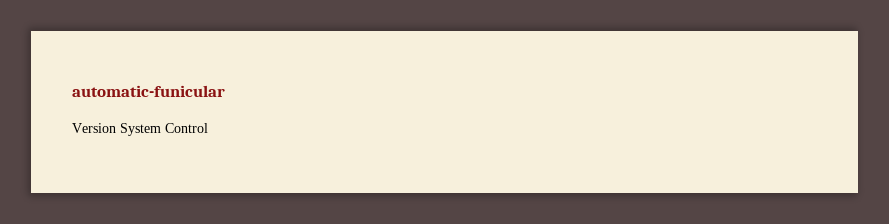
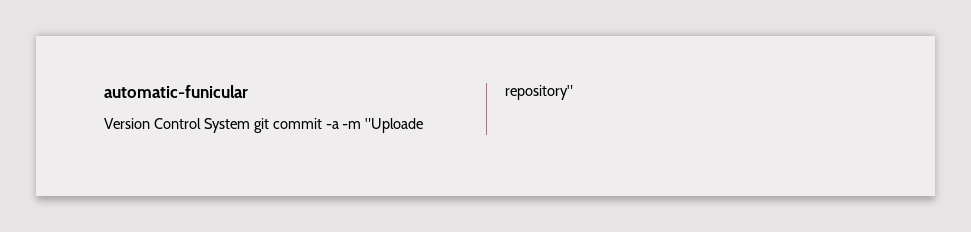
[120,123,208,136] System Control -> [153,118,424,133] [505,85,573,100] Control System git commit -a -m "Uploade repository"

